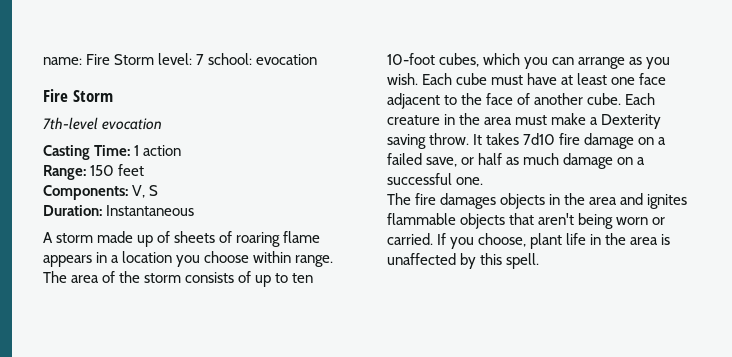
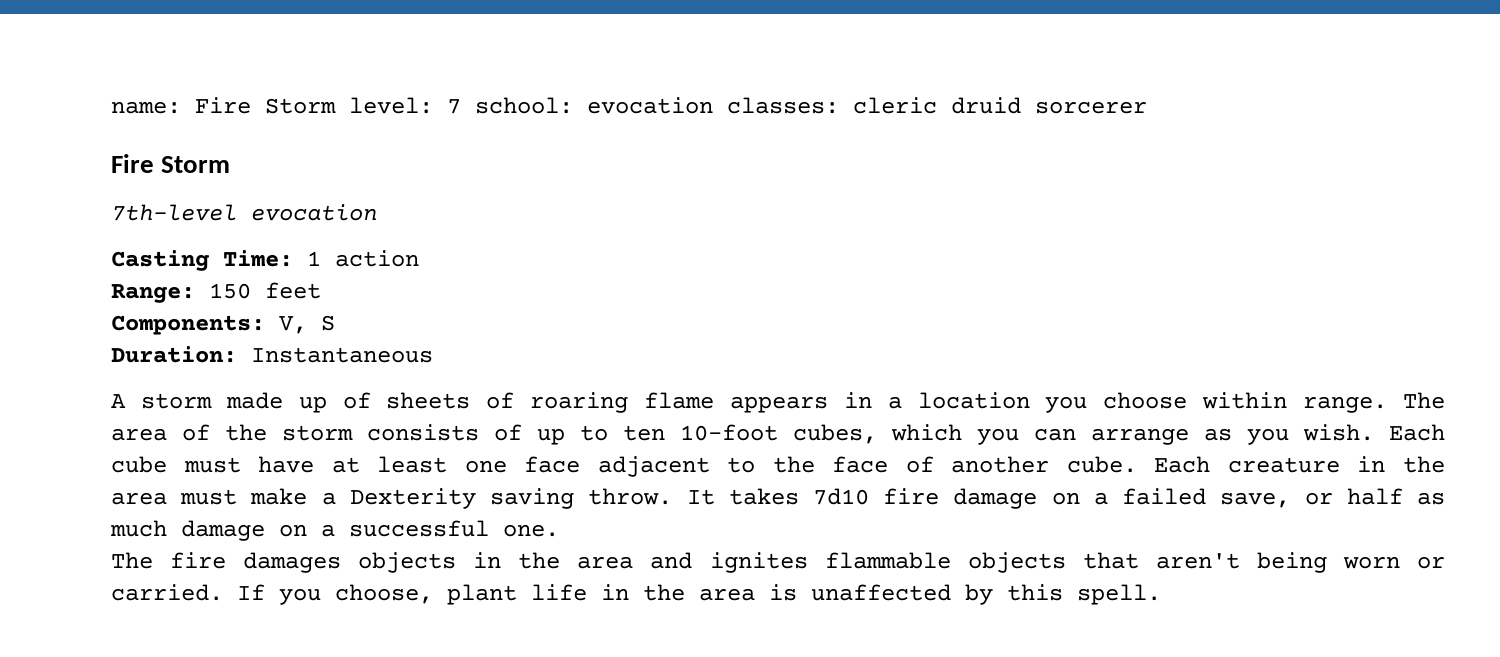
(318, 59) none -> [727,97,1147,114] classes: cleric druid sorcerer

